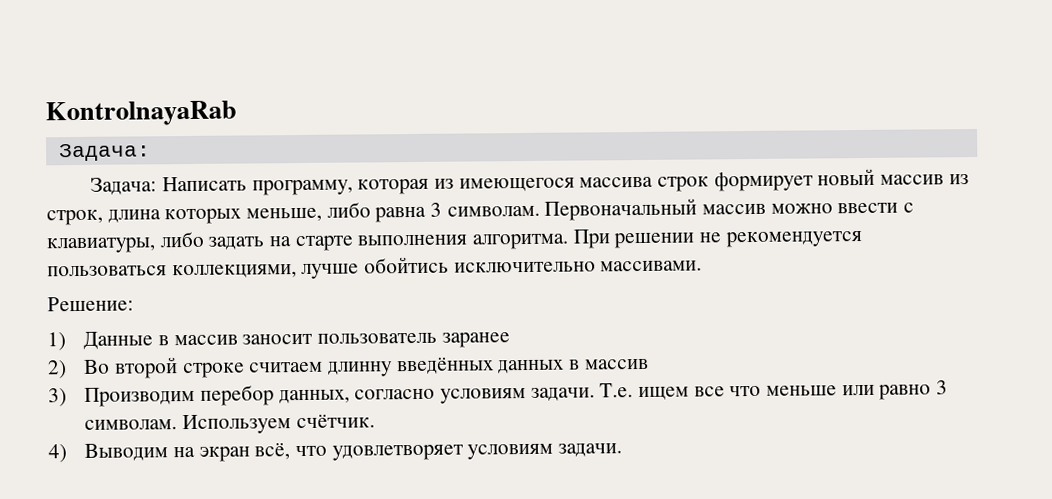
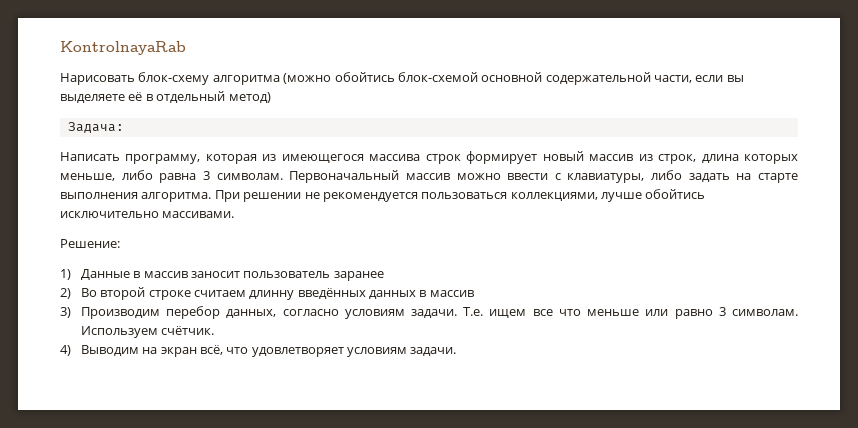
(237, 113) none -> [60,72,744,85] [60,91,271,103] // Нарисовать блок-схему алгоритма (можно обойтись блок-схемой основной содержательной части, если вы выделяете её в отдельный метод)
[90,177,158,195] Задача: -> (124, 127) none

